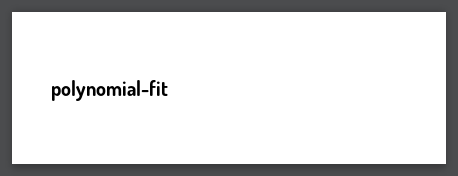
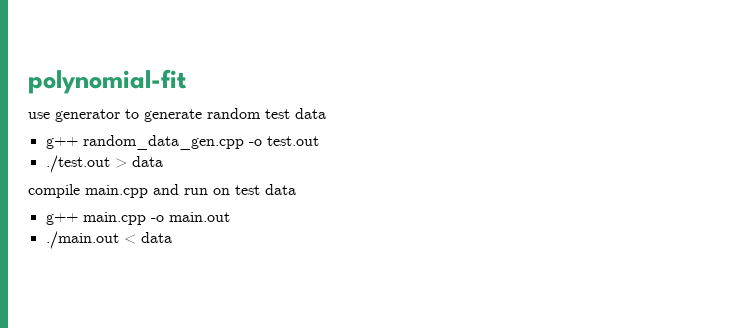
(168, 90) none -> [28,108,326,122] [45,135,319,150] [45,155,163,173] [28,184,296,198] [45,212,230,225] [45,231,172,249] // use generator to generate random test data // g++ random_data_gen.cpp -o test.out // ./test.out > data // compile main.cpp and run on test data // g++ main.cpp -o main.out // ./main.out < data

